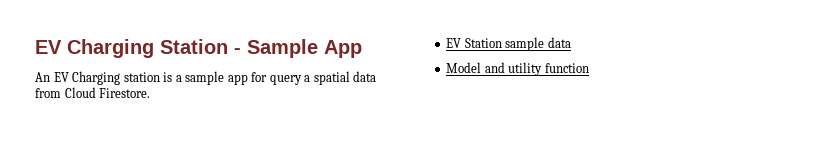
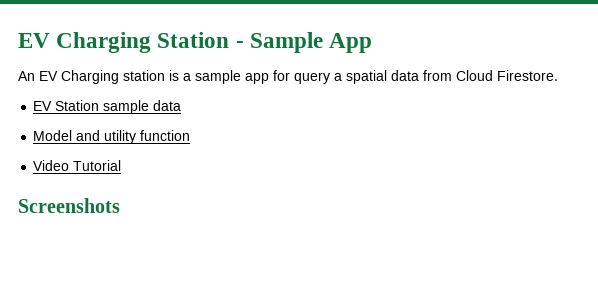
(589, 68) none -> [33,160,122,171] [18,198,120,213] // Video Tutorial // Screenshots

